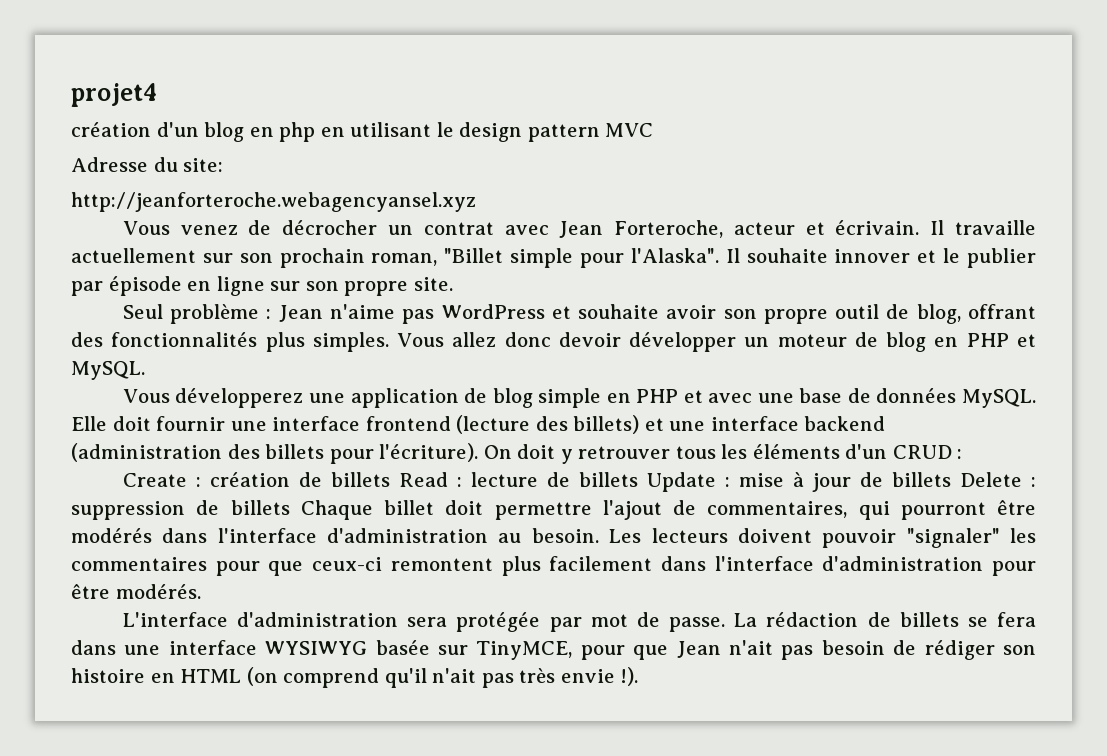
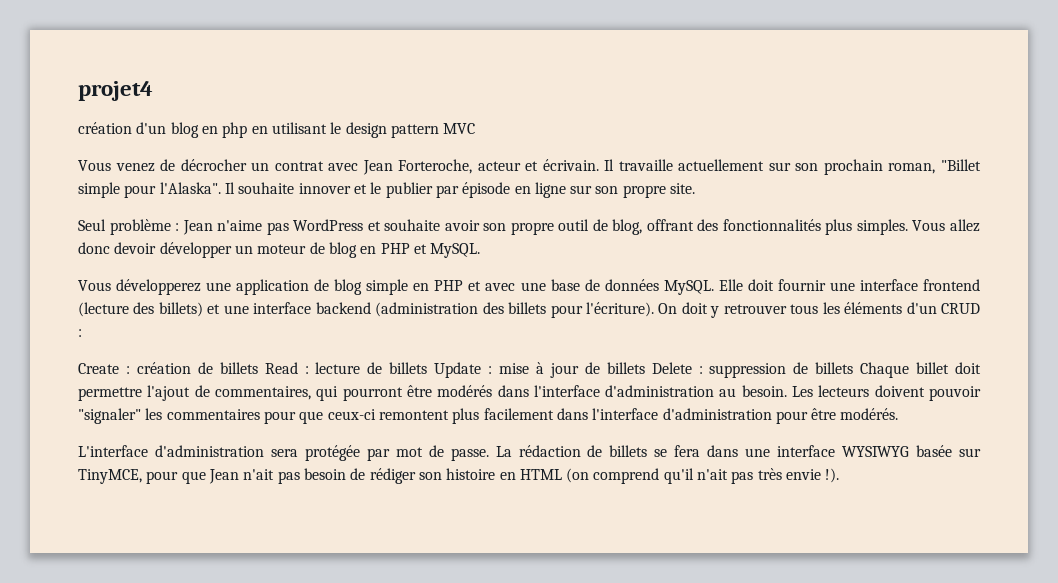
[71,157,224,172] [71,192,476,212] // Adresse du site: // http://jeanforteroche.webagencyansel.xyz -> (476, 128) none

